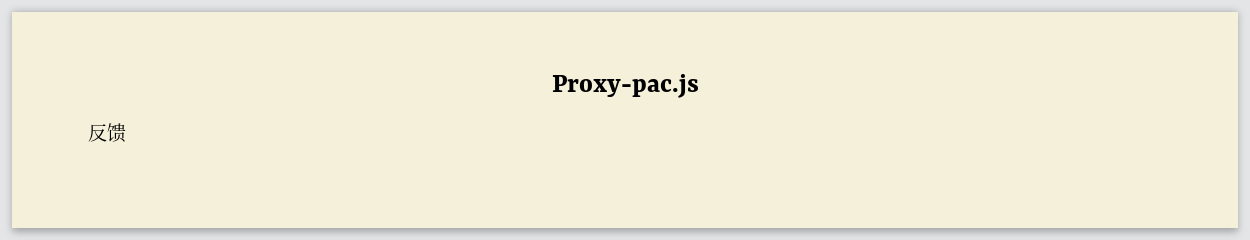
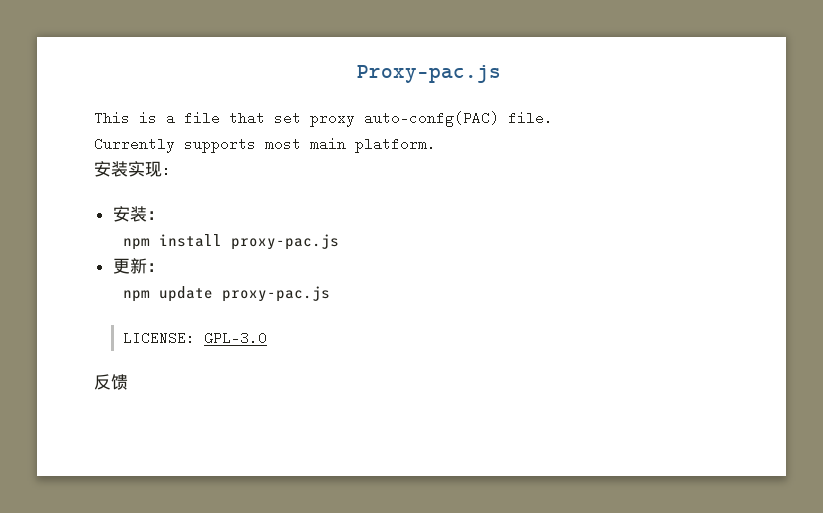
(699, 86) none -> [94,111,553,127] [94,137,436,153] [94,161,171,177] [112,206,164,222] [123,234,340,250] [112,258,164,274] [123,286,331,302] [123,331,268,345] // This is a file that set proxy auto-confg(PAC) file. // Currently supports most main platform. // 安装实现: // 安装： // npm install proxy-pac.js // 更新： // npm update proxy-pac.js // LICENSE: GPL-3.0

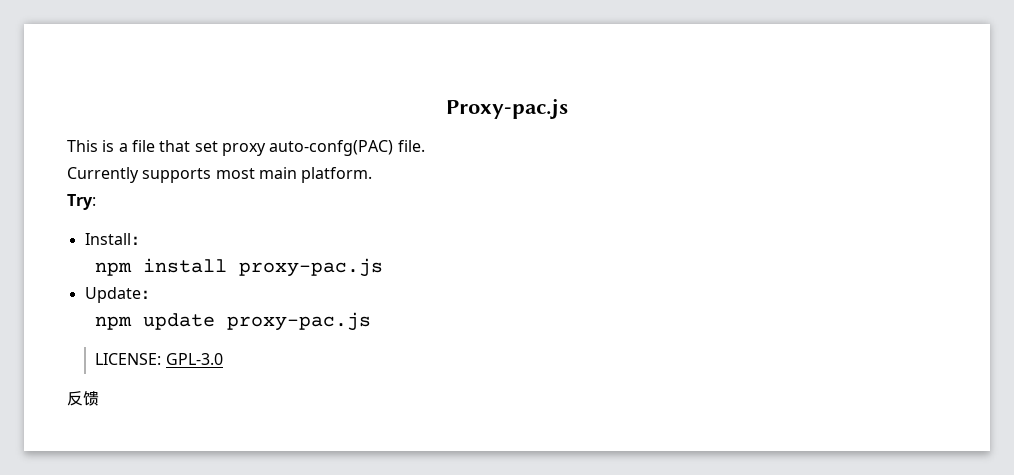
[94,161,171,177] [112,206,147,222] 安装实现: // 安装 -> [67,194,96,210] [84,233,131,245] Try: // Install
[112,258,147,274] 更新 -> [84,287,141,303] Update

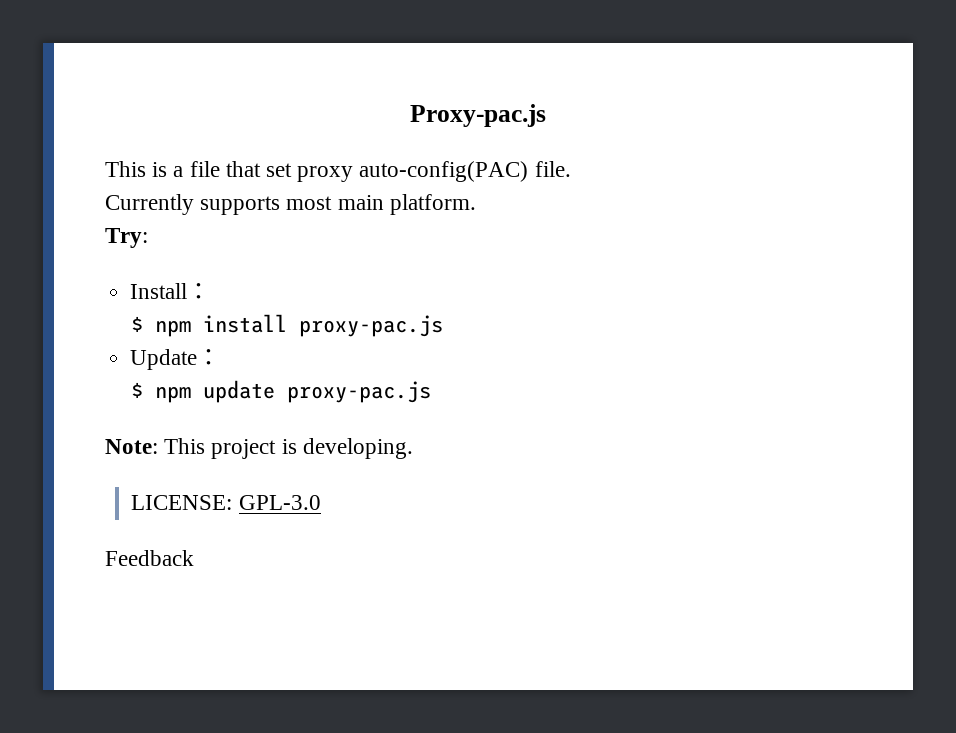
[269,140,394,156] auto-confg(PAC) -> [359,161,529,182] auto-config(PAC)
(147, 240) none -> [131,316,144,332] $
(157, 294) none -> [131,382,144,398] $
(372, 321) none -> [105,438,413,459] // Note: This project is developing.
[67,391,99,406] 反馈 -> [105,550,194,566] Feedback

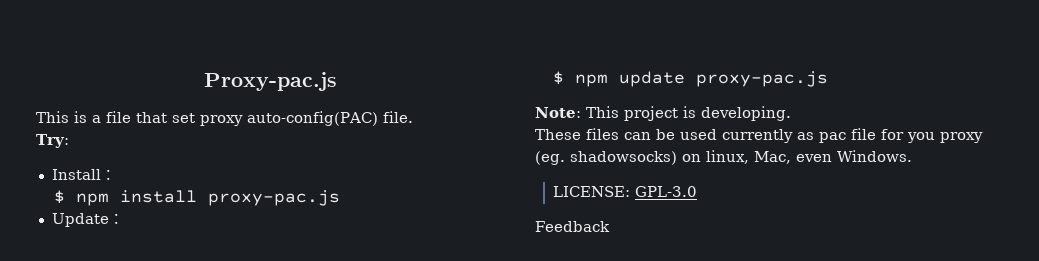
[105,194,476,215] // Currently supports most main platform. -> (413, 117) none
(413, 448) none -> [535,128,983,143] [535,150,912,165] // These files can be used currently as pac file for you proxy (eg. shadowsocks) on linux, Mac, even Windows.

